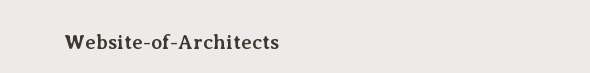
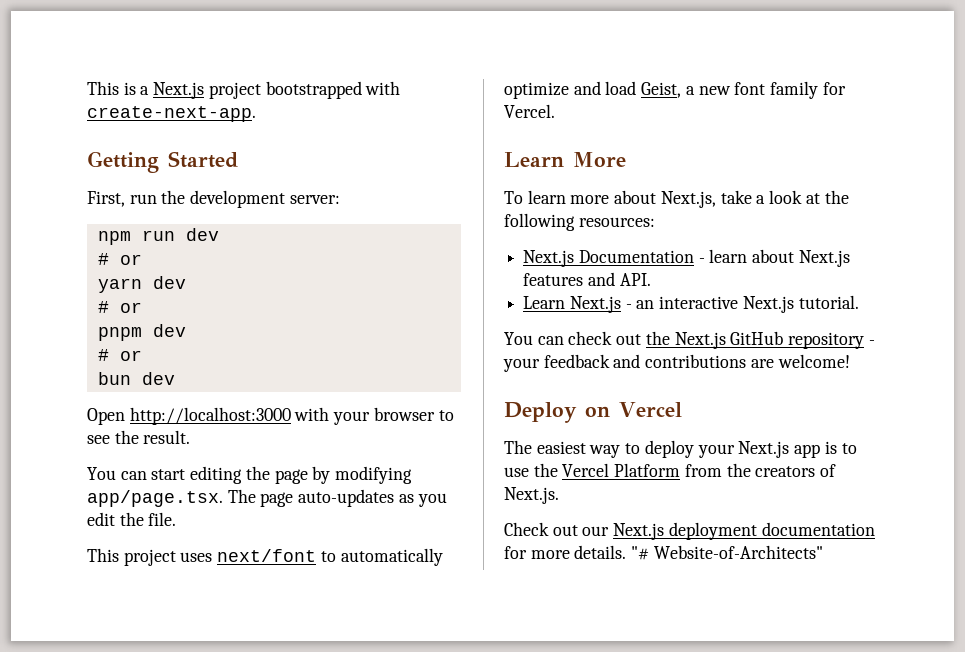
[64,34,279,49] Website-of-Architects -> [87,81,401,99] [87,106,256,122] [87,151,238,173] [87,190,340,208] [97,228,219,245] [97,253,142,265] [97,276,186,293] [97,301,142,313] [97,324,186,341] [97,349,142,361] [97,372,175,385] [87,407,454,425] [87,430,191,444] [87,466,413,484] [87,489,447,507] [87,512,177,526] [87,548,443,566] [504,81,846,99] [504,104,555,118] [504,152,626,167] [504,190,849,208] [504,213,655,231] [523,249,850,267] [523,272,651,286] [523,295,859,313] [504,331,875,349] [503,354,850,372] [504,402,682,423] [504,440,857,458] [504,463,837,477] [504,487,559,504] [504,522,875,540] [504,545,823,560] This is a Next.js project bootstrapped with create-next-app. // Getting Started // First, run the development server: // npm run dev // # or // yarn dev // # or // pnpm dev // # or // bun dev // Open http://localhost:3000 with your browser to see the result. // You can start editing the page by modifying app/page.tsx. The page auto-updates as you edit the file. // This project uses next/font to automatically optimize and load Geist, a new font family for Vercel. // Learn More // To learn more about Next.js, take a look at the following resources: // Next.js Documentation - learn about Next.js features and API. // Learn Next.js - an interactive Next.js tutorial. // You can check out the Next.js GitHub repository - your feedback and contributions are welcome! // Deploy on Vercel // The easiest way to deploy your Next.js app is to use the Vercel Platform from the creators of Next.js. // Check out our Next.js deployment documentation for more details. "# Website-of-Architects"

